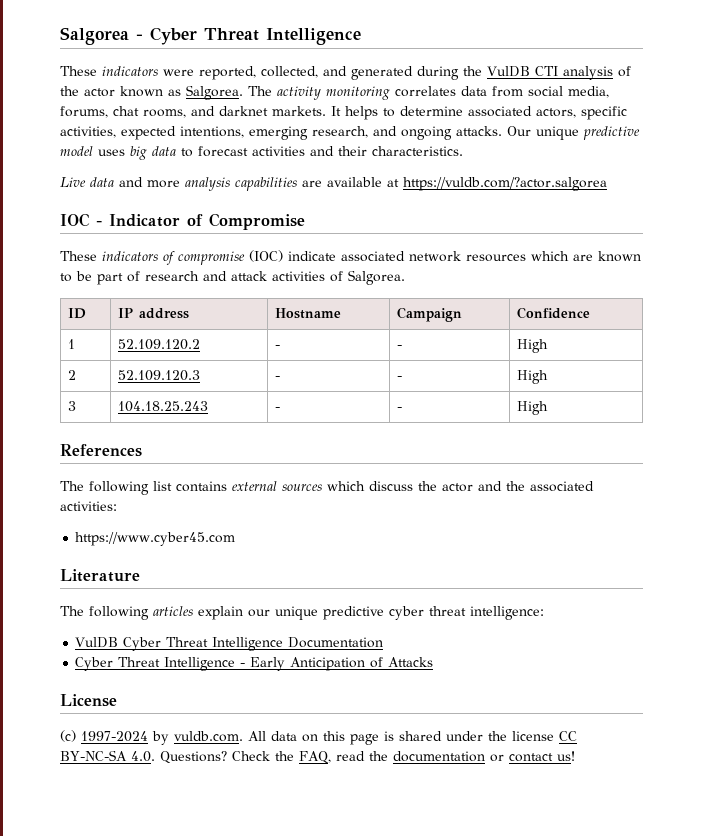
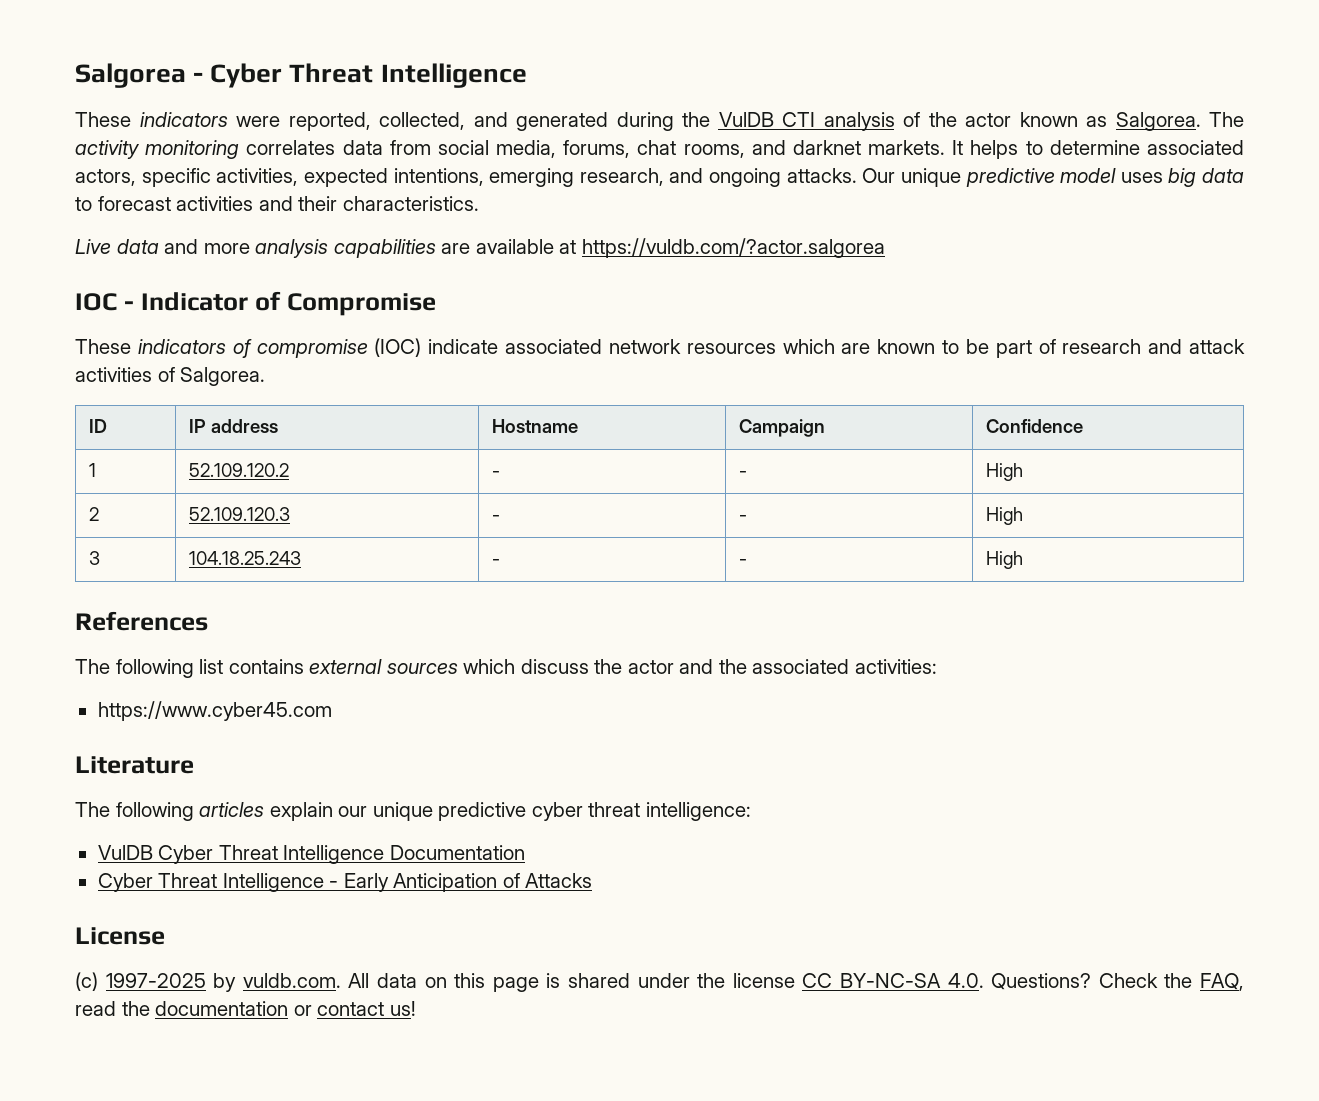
[81,731,148,742] 1997-2024 -> [105,973,206,988] 1997-2025

